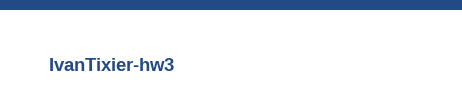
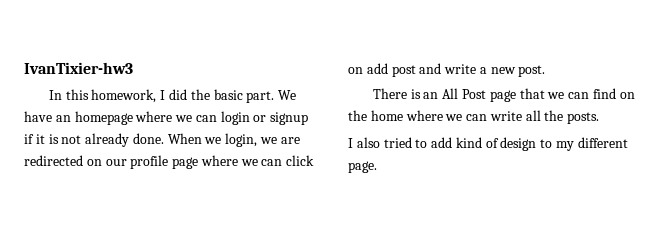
(174, 64) none -> [48,89,297,103] [24,111,309,125] [24,133,300,147] [24,155,315,169] [348,63,546,77] [372,88,635,102] [348,110,600,124] [348,137,628,151] [348,161,377,173] // In this homework, I did the basic part. We have an homepage where we can login or signup if it is not already done. When we login, we are redirected on our profile page where we can click on add post and write a new post. // There is an All Post page that we can find on the home where we can write all the posts. // I also tried to add kind of design to my different page.

